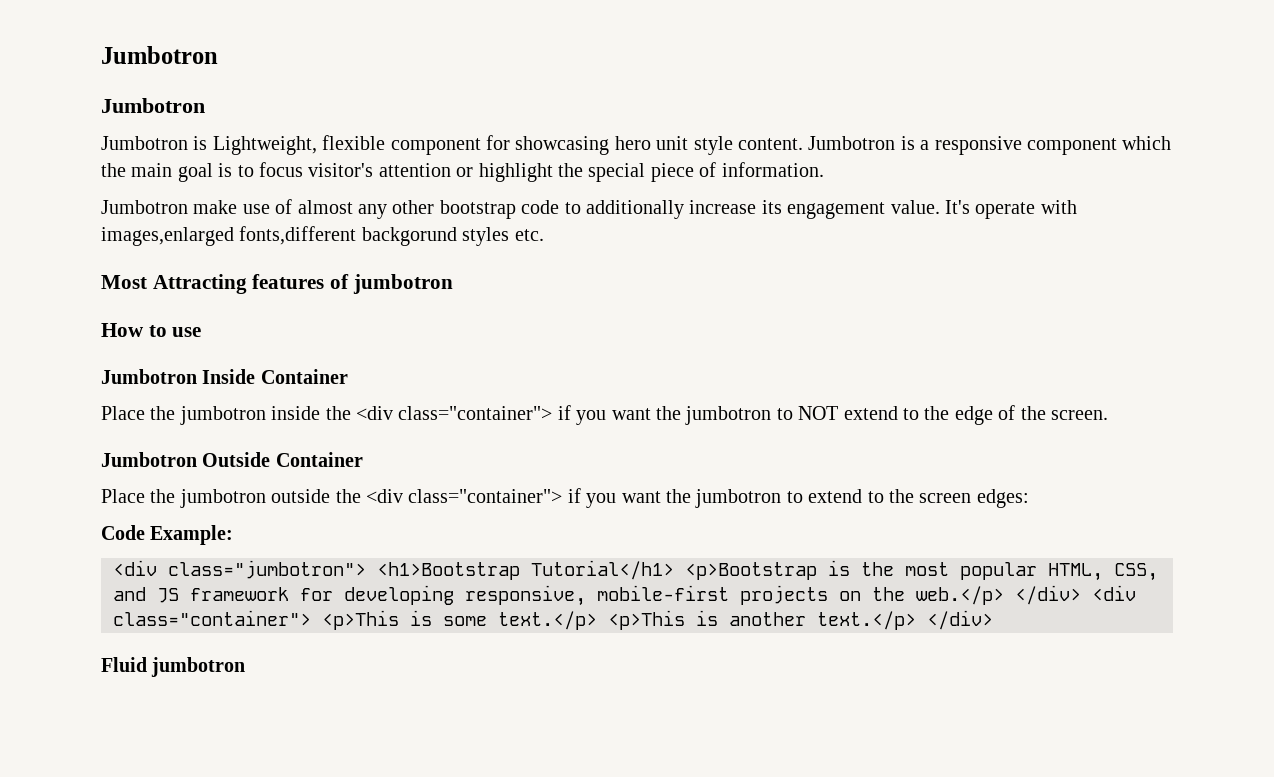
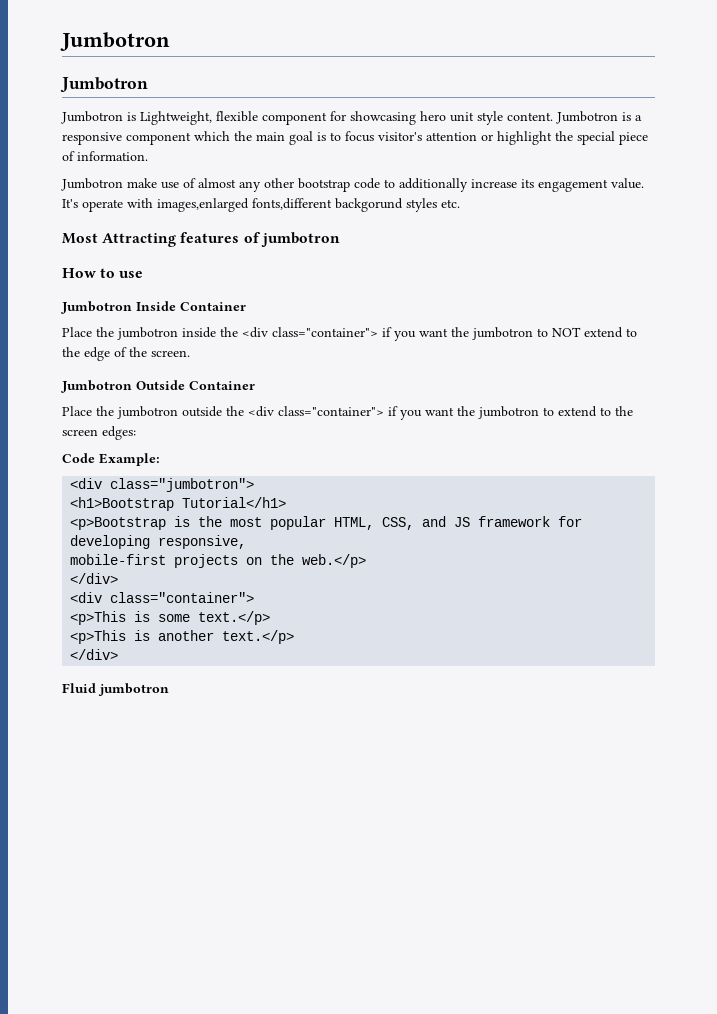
(366, 569) none -> (255, 485) //
(674, 570) none -> (287, 502) //
(586, 595) none -> (247, 542) //
[1015,585,1136,605] [113,610,311,626] </div> <div class="container"> -> [70,573,119,584] [70,592,255,603] // </div> // <div class="container"> //
(597, 620) none -> (271, 618) //
(916, 620) none -> (295, 637) //

